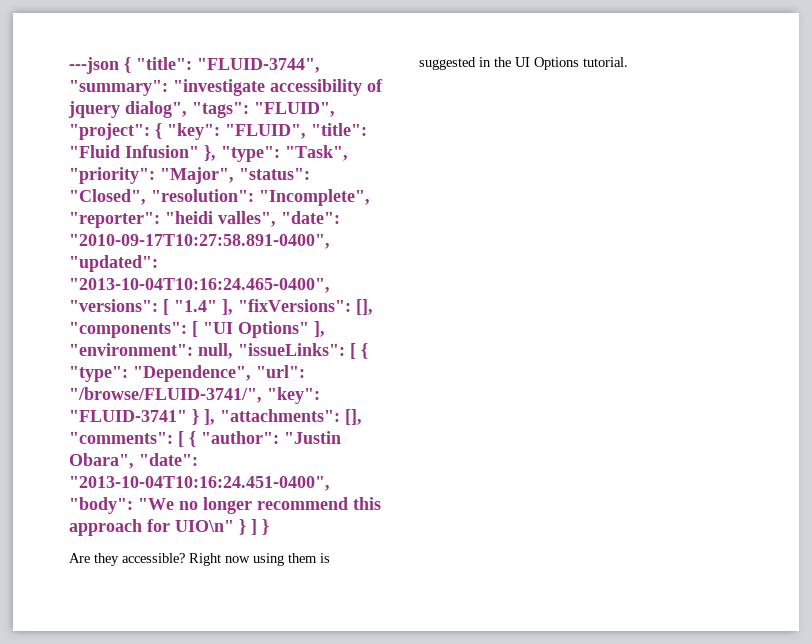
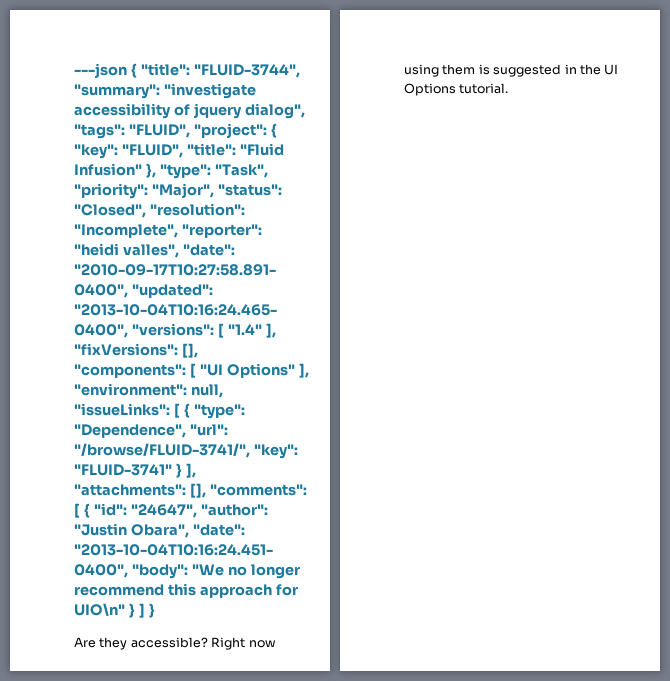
(196, 439) none -> [93,503,197,518] "id": "24647",

